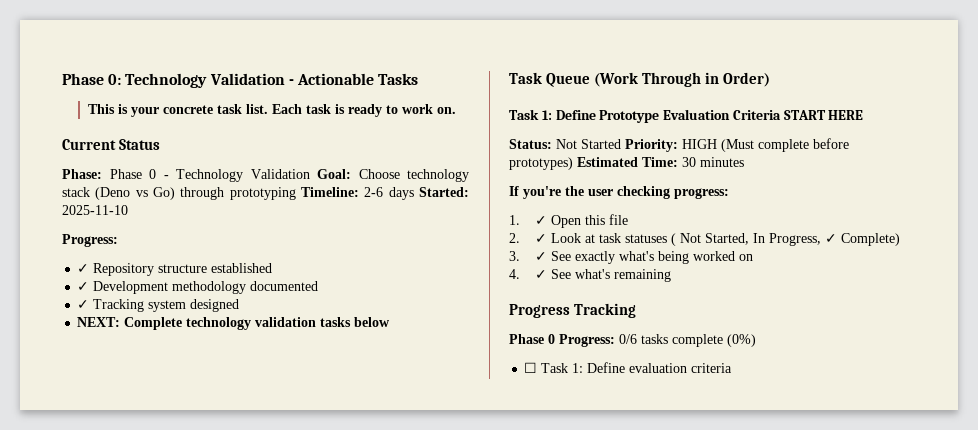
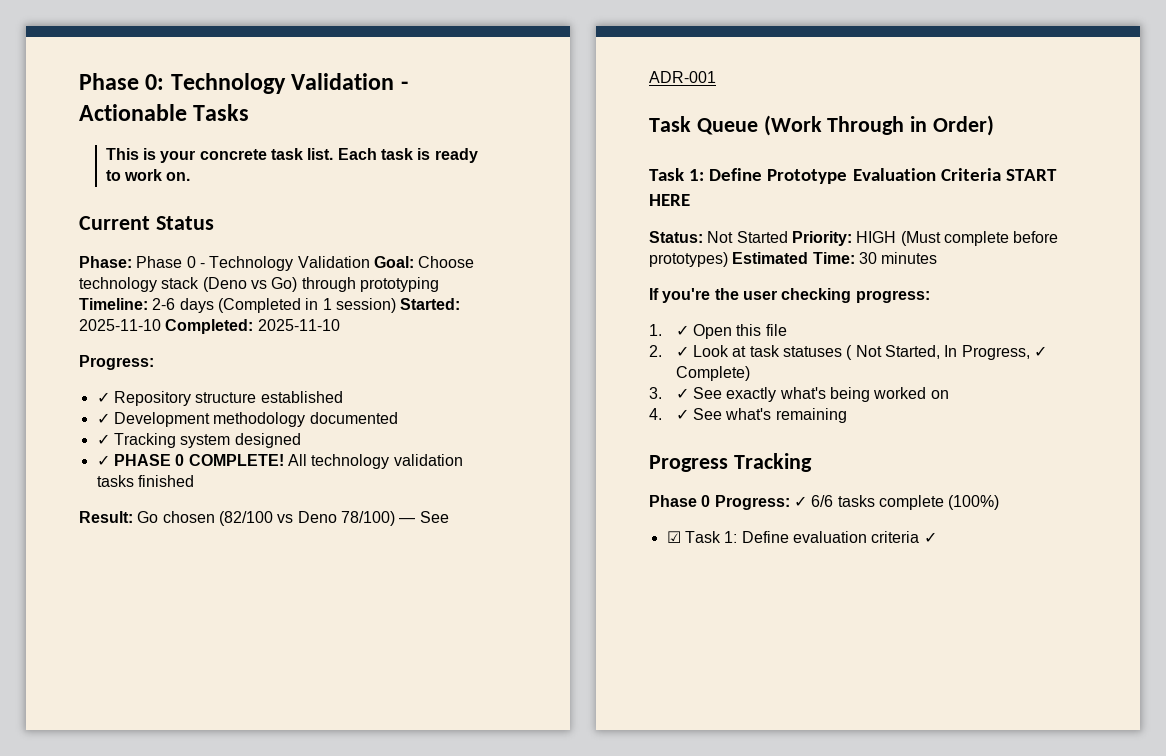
(414, 193) none -> [217,298,396,313] (Completed in 1 session)
(128, 210) none -> [165,319,340,334] Completed: 2025-11-10
[77,317,391,330] NEXT: Complete technology validation tasks below -> [96,454,463,469] [96,475,194,487] [79,511,449,526] [649,71,716,83] ✓ PHASE 0 COMPLETE! All technology validation tasks finished // Result: Go chosen (82/100 vs Deno 78/100) — See ADR-001
[619,334,756,347] [524,362,538,373] 0/6 tasks complete (0%) // ☐ -> [793,495,1000,510] [666,531,681,543] ✓ 6/6 tasks complete (100%) // ☑
(733, 368) none -> [923,532,937,543] ✓

